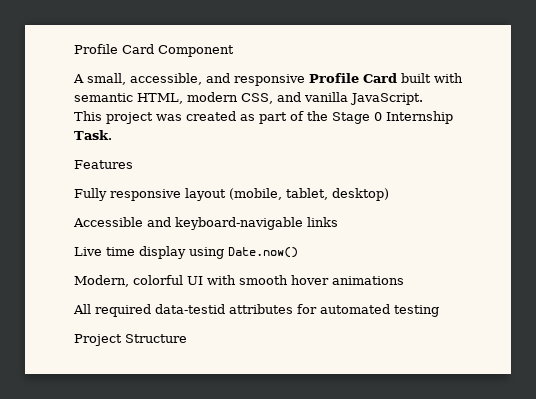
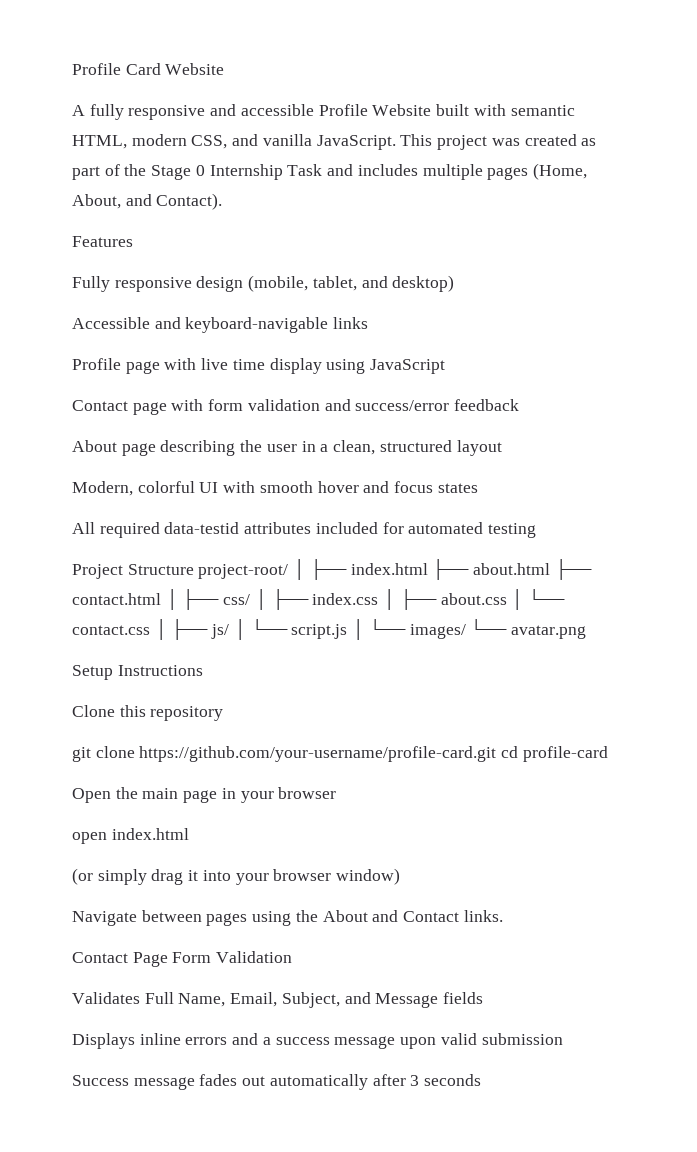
[74,44,234,57] Profile Card Component -> [72,63,225,75] Profile Card Website
[87,73,397,86] small, accessible, and responsive Profile Card -> [89,104,432,120] fully responsive and accessible Profile Website
(423, 99) // -> (396, 142) none
[74,130,112,140] Task. -> [287,163,587,180] [72,193,223,210] Task and includes multiple pages (Home, About, and Contact).
[185,188,226,201] layout -> [196,276,244,292] design
(328, 194) none -> [361,276,388,288] and
[74,246,298,259] Live time display using Date.now() -> [72,358,446,374] [72,399,520,415] [72,440,502,456] Profile page with live time display using JavaScript // Contact page with form validation and success/error feedback // About page describing the user in a clean, structured layout
[332,276,404,285] animations -> [363,481,478,493] and focus states
(293, 309) none -> [315,522,378,534] included
(187, 338) none -> [198,559,592,580] [72,589,565,610] [72,619,586,640] [72,665,203,680] [72,705,224,721] [72,746,608,762] [72,787,337,803] [72,828,189,844] [72,868,401,885] [72,910,503,926] [72,951,293,967] [72,992,484,1008] [72,1033,563,1049] [72,1074,482,1090] project-root/ │ ├── index.html ├── about.html ├── contact.html │ ├── css/ │ ├── index.css │ ├── about.css │ └── contact.css │ ├── js/ │ └── script.js │ └── images/ └── avatar.png // Setup Instructions // Clone this repository // git clone https://github.com/your-username/profile-card.git cd profile-card // Open the main page in your browser // open index.html // (or simply drag it into your browser window) // Navigate between pages using the About and Contact links. // Contact Page Form Validation // Validates Full Name, Email, Subject, and Message fields // Displays inline errors and a success message upon valid submission // Success message fades out automatically after 3 seconds

